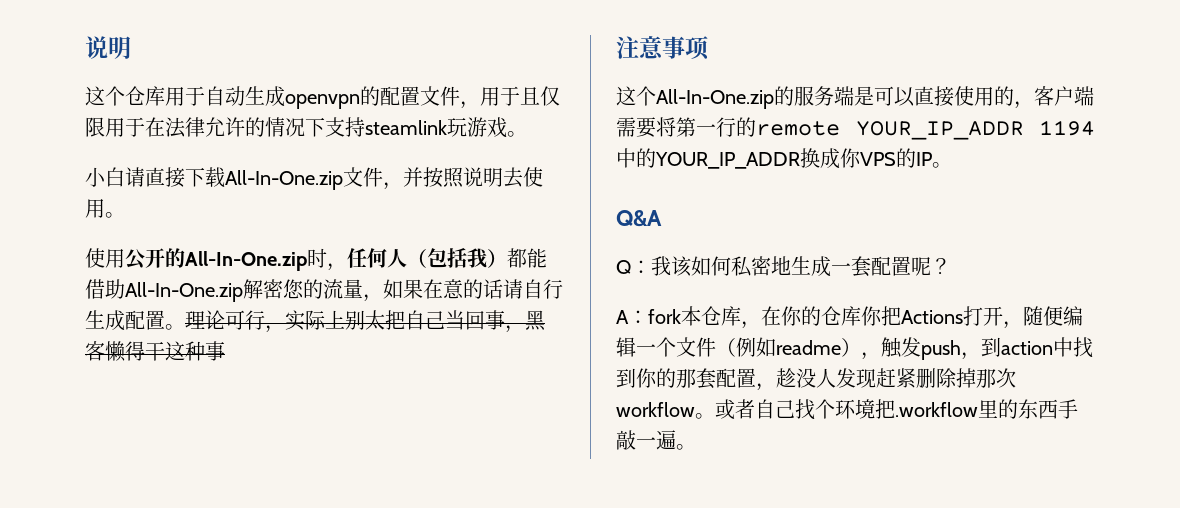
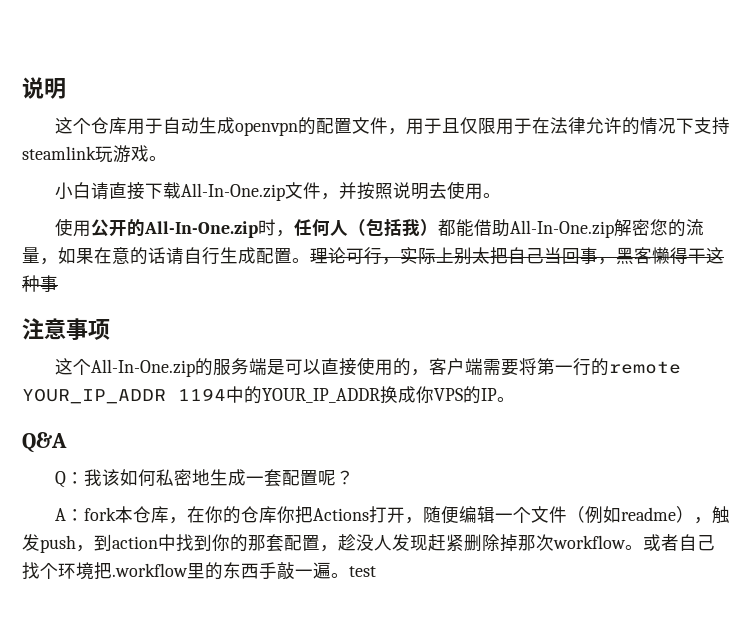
(696, 447) none -> [349,566,376,577] test

